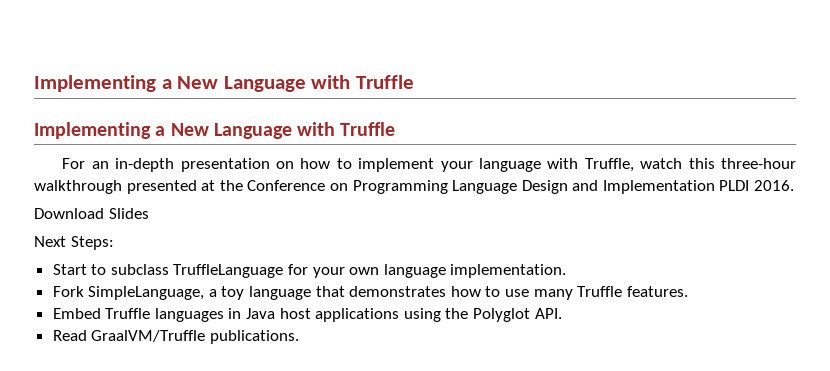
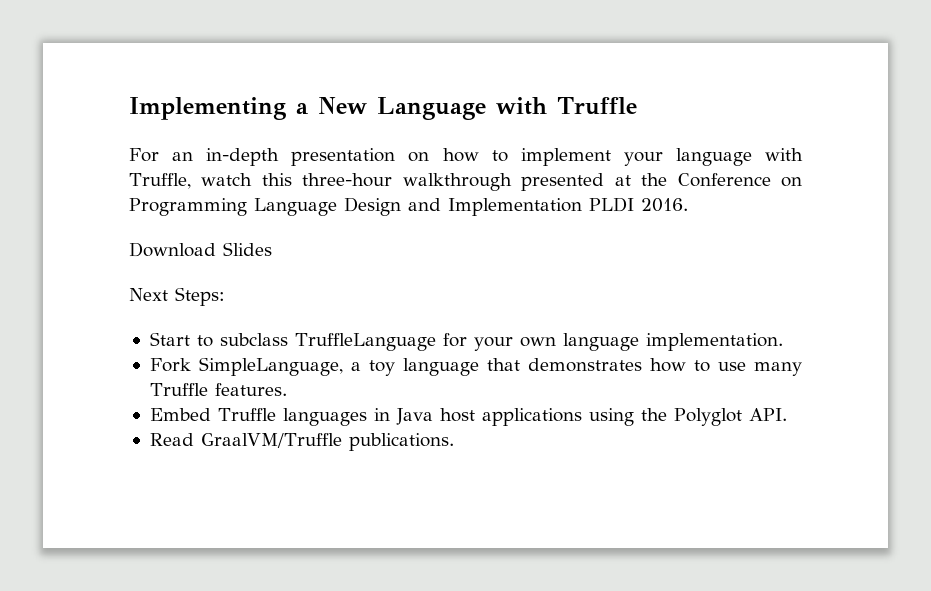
[34,75,414,92] [34,122,396,139] Implementing a New Language with Truffle // Implementing a New Language with Truffle -> [129,97,637,120] Implementing a New Language with Truffle

